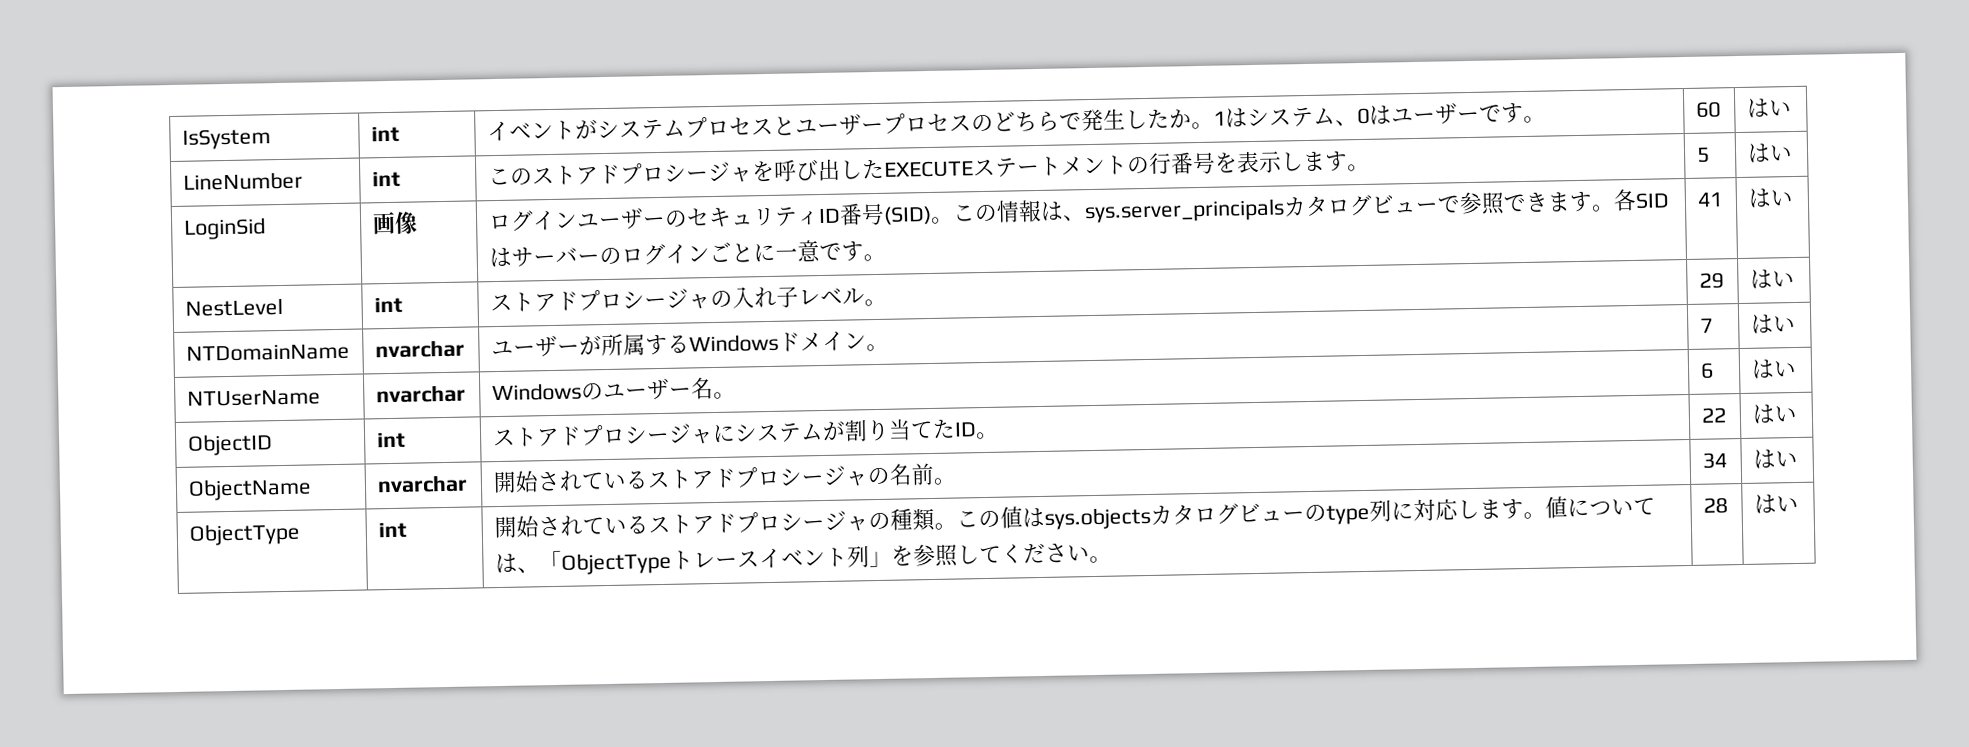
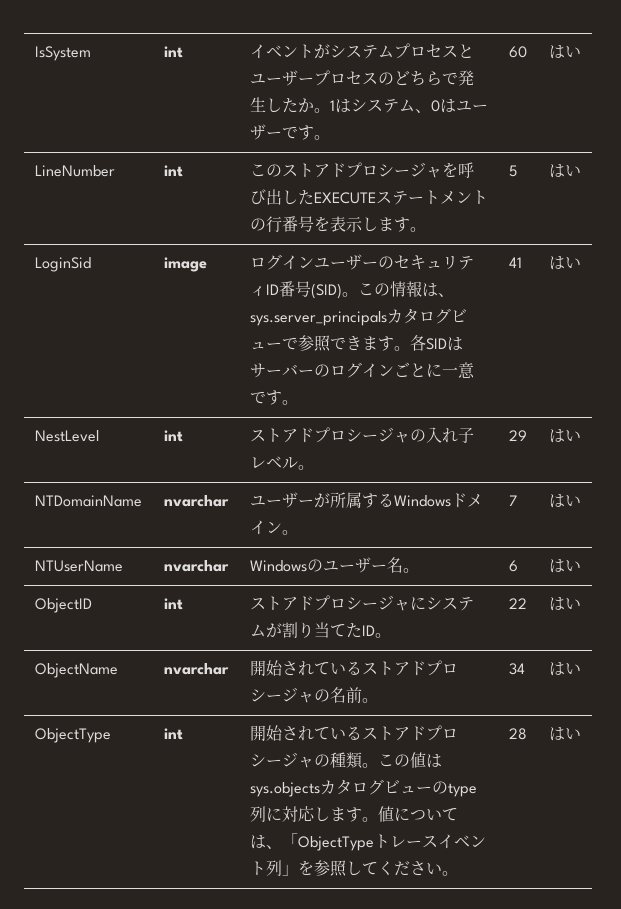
[371,211,418,235] 画像 -> [163,257,207,272] image

